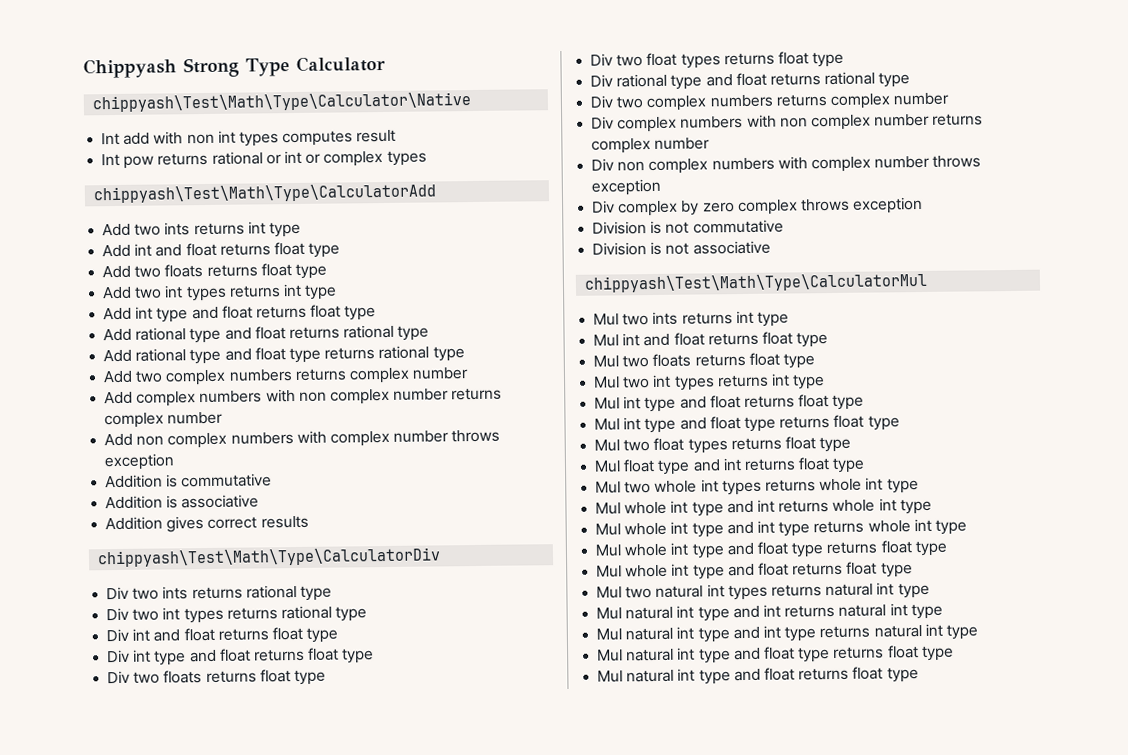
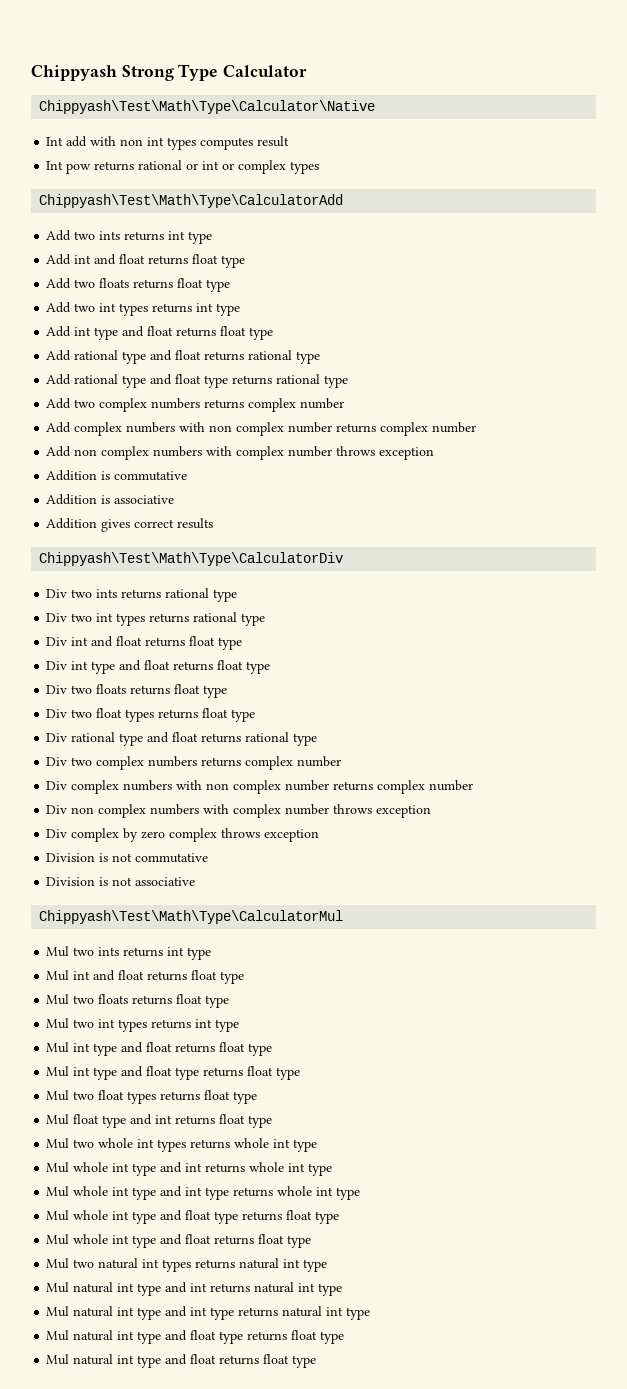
[92,92,472,113] chippyash\Test\Math\Type\Calculator\Native -> [39,100,376,114] Chippyash\Test\Math\Type\Calculator\Native
[93,183,438,204] chippyash\Test\Math\Type\CalculatorAdd -> [39,194,344,208] Chippyash\Test\Math\Type\CalculatorAdd
[97,547,442,568] chippyash\Test\Math\Type\CalculatorDiv -> [39,552,344,566] Chippyash\Test\Math\Type\CalculatorDiv
[584,272,929,293] chippyash\Test\Math\Type\CalculatorMul -> [39,910,344,924] Chippyash\Test\Math\Type\CalculatorMul

